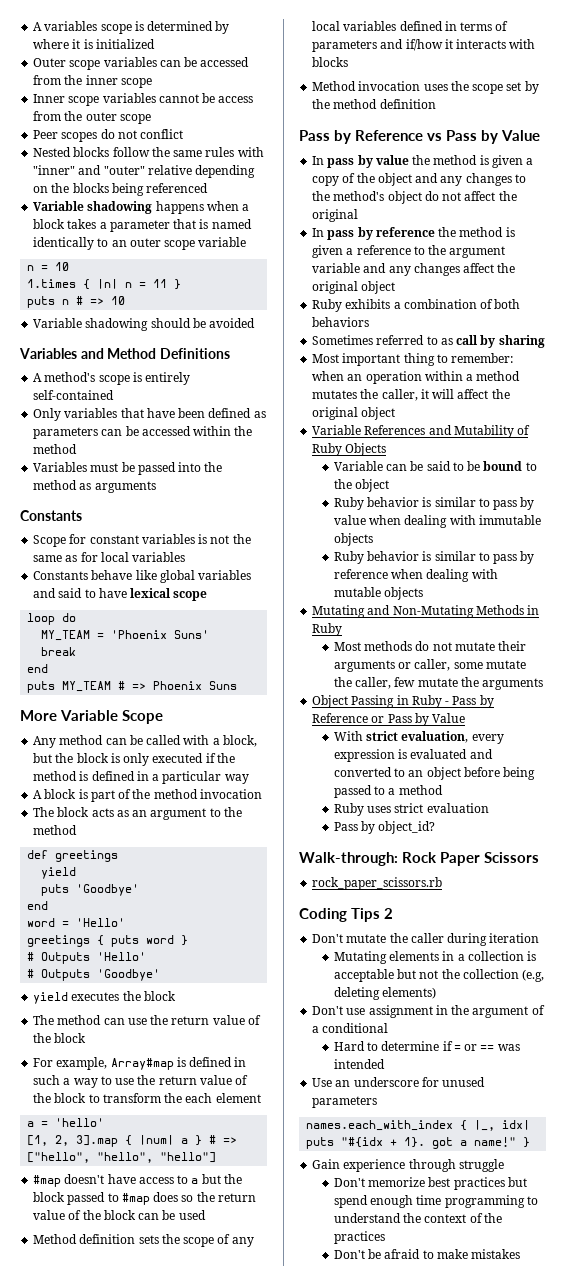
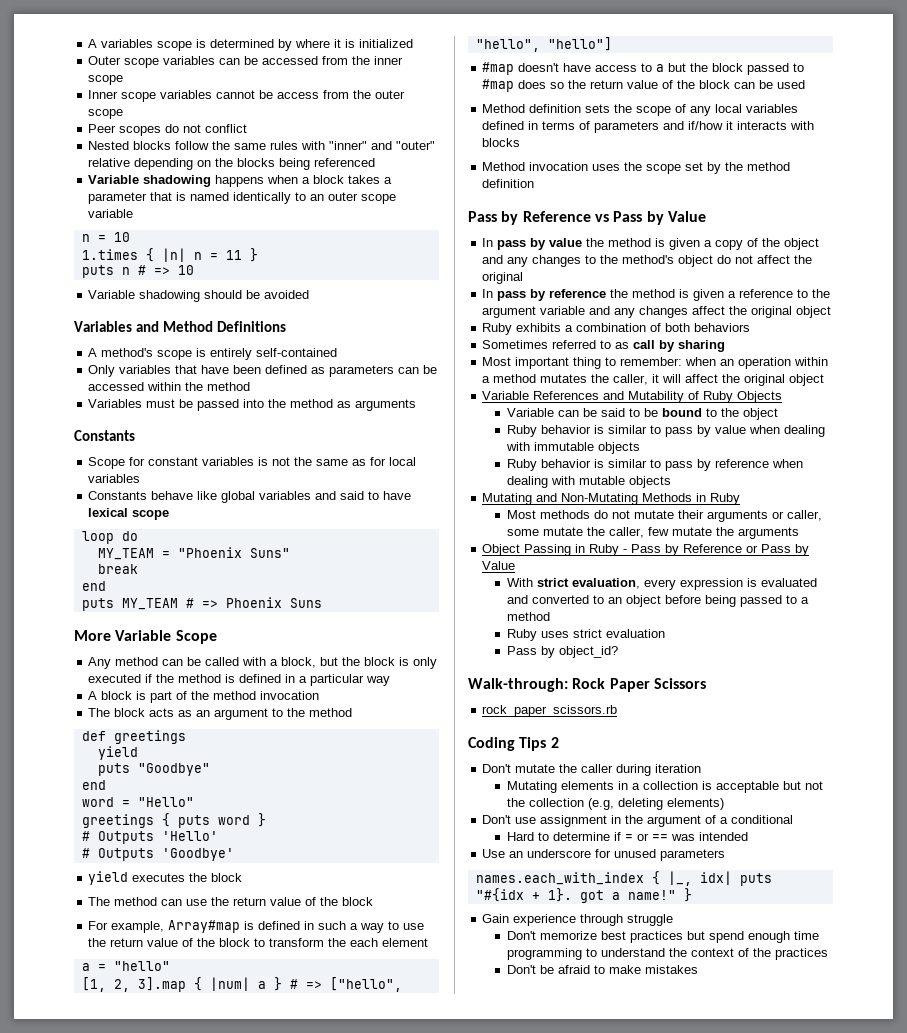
[111,630,210,639] 'Phoenix Suns' -> [177,547,290,558] "Phoenix Suns"
[76,884,140,896] 'Goodbye' -> [137,763,210,776] "Goodbye"
[76,918,126,927] 'Hello' -> [137,797,194,807] "Hello"
[55,1118,105,1127] 'hello' -> [113,961,170,971] "hello"

